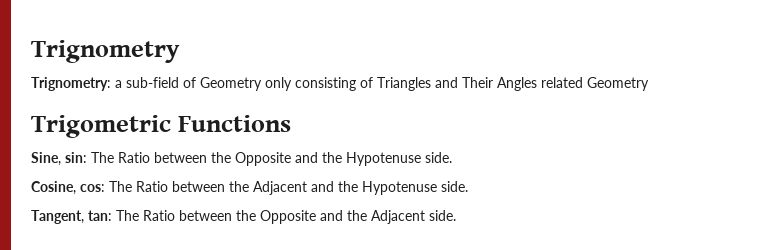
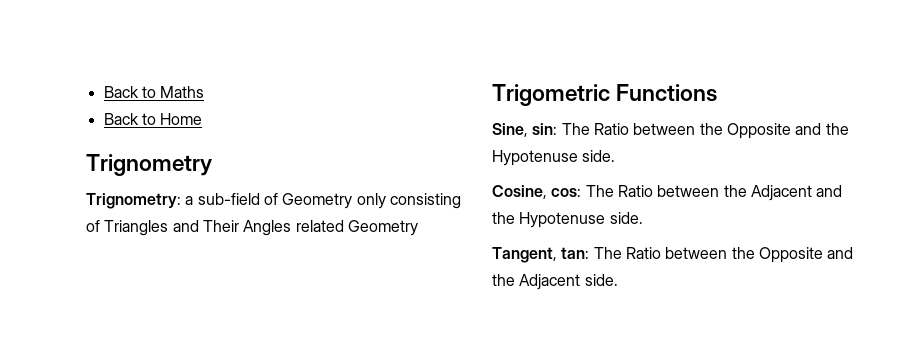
(31, 51) none -> [103,86,205,98] [103,113,203,125] Back to Maths // Back to Home //

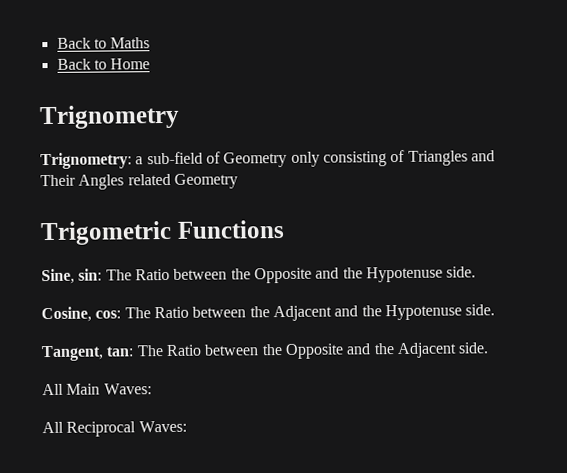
(618, 280) none -> [42,383,152,396] [42,420,187,437] // All Main Waves: // All Reciprocal Waves:

